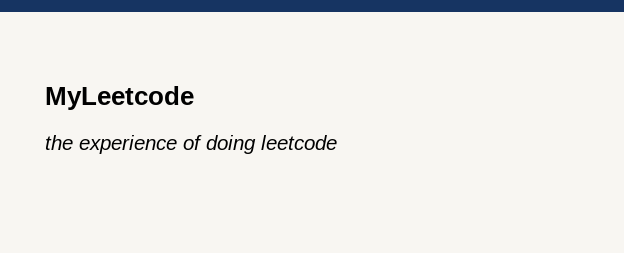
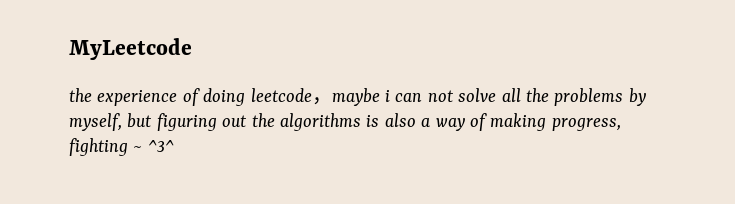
(337, 142) none -> [311,88,646,106] [69,113,621,131] [69,138,174,156] ，maybe i can not solve all the problems by myself, but figuring out the algorithms is also a way of making progress, fighting ~ ^3^

